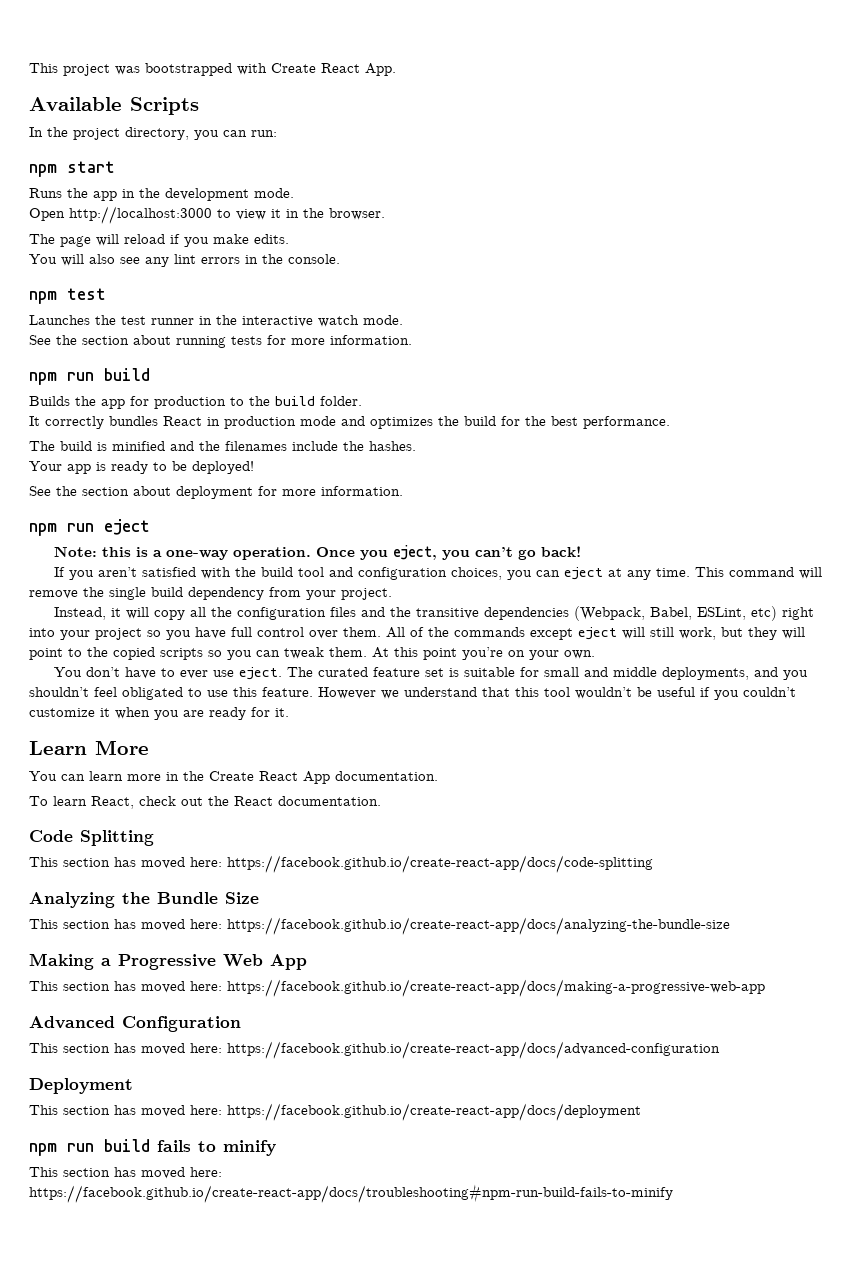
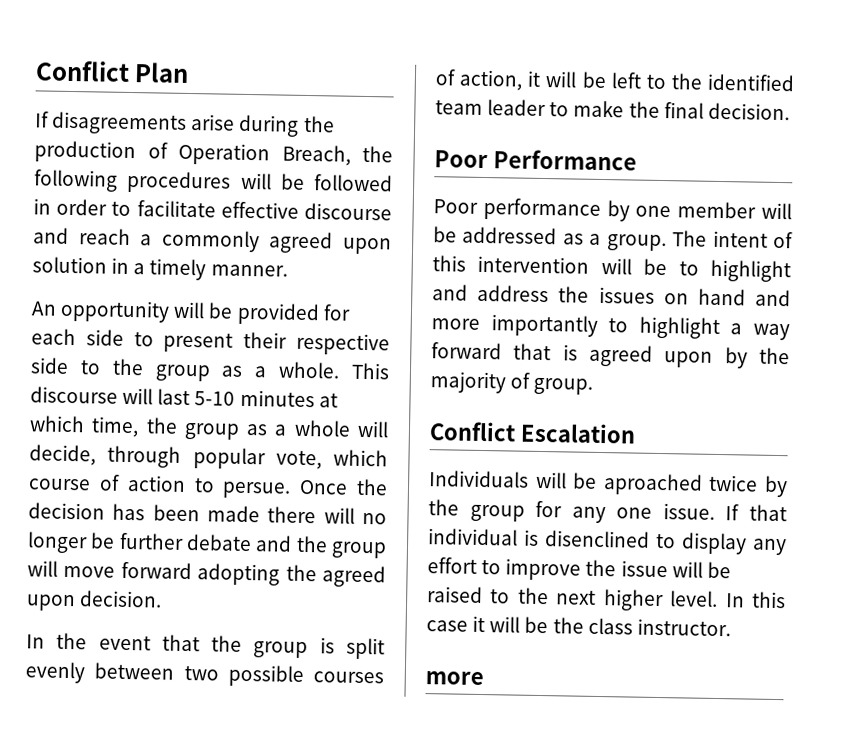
[29,63,396,76] [29,97,199,115] [29,127,277,140] [29,161,115,177] [29,188,294,201] [29,206,385,224] [29,234,289,247] [29,254,340,267] [29,288,106,304] [29,315,403,327] [29,335,412,348] [29,368,150,385] [29,396,362,409] [29,416,670,429] [29,441,416,451] [29,461,254,474] [29,486,403,499] [29,519,150,536] [54,545,582,560] [54,567,823,580] [29,587,392,600] [54,606,815,621] [29,627,805,640] [29,647,595,660] [54,667,809,680] [29,687,796,700] [29,707,289,720] [29,740,149,755] [29,771,438,784] [29,796,381,809] [29,830,154,846] [29,855,653,873] [29,892,259,908] [29,917,730,935] [29,953,307,970] [29,979,765,997] [29,1016,241,1032] [29,1041,720,1059] [29,1078,133,1094] [29,1103,641,1121] [29,1139,276,1156] [29,1167,222,1179] [29,1184,673,1203] This project was bootstrapped with Create React App. // Available Scripts // In the project directory, you can run: // npm start // Runs the app in the development mode. // Open http://localhost:3000 to view it in the browser. // The page will reload if you make edits. // You will also see any lint errors in the console. // npm test // Launches the test runner in the interactive watch mode. // See the section about running tests for more information. // npm run build // Builds the app for production to the build folder. // It correctly bundles React in production mode and optimizes the build for the best performance. // The build is minified and the filenames include the hashes. // Your app is ready to be deployed! // See the section about deployment for more information. // npm run eject // Note: this is a one-way operation. Once you eject, you can’t go back! // If you aren’t satisfied with the build tool and configuration choices, you can eject at any time. This command will remove the single build dependency from your project. // Instead, it will copy all the configuration files and the transitive dependencies (Webpack, Babel, ESLint, etc) right into your project so you have full control over them. All of the commands except eject will still work, but they will point to the copied scripts so you can tweak them. At this point you’re on your own. // You don’t have to ever use eject. The curated feature set is suitable for small and middle deployments, and you shouldn’t feel obligated to use this feature. However we understand that this tool wouldn’t be useful if you couldn’t customize it when you are ready for it. // Learn More // You can learn more in the Create React App documentation. // To learn React, check out the React documentation. // Code Splitting // This section has moved here: https://facebook.github.io/create-react-app/docs/code-splitting // Analyzing the Bundle Size // This section has moved here: https://facebook.github.io/create-react-app/docs/analyzing-the-bundle-size // Making a Progressive Web App // This section has moved here: https://facebook.github.io/create-react-app/docs/making-a-progressive-web-app // Advanced Configuration // This section has moved here: https://facebook.github.io/create-react-app/docs/advanced-configuration // Deployment // This section has moved here: https://facebook.github.io/create-react-app/docs/deployment // npm run build fails to minify // This section has moved here: https://facebook.github.io/create-react-app/docs/troubleshooting#npm-run-build-fails-to-minify -> [35,60,190,83] [35,111,335,137] [34,140,393,166] [33,169,393,194] [33,198,393,221] [33,227,392,255] [32,256,288,281] [31,299,351,326] [31,328,391,356] [30,357,390,382] [30,386,338,408] [29,415,389,440] [29,444,388,470] [28,474,388,499] [28,502,387,525] [27,531,387,559] [27,560,386,588] [26,590,163,612] [26,632,385,660] [25,661,384,688] [435,69,795,92] [435,99,790,121] [434,149,637,171] [433,197,792,222] [433,226,793,252] [432,255,791,283] [432,284,791,307] [431,314,790,341] [431,342,790,369] [430,371,594,395] [429,421,636,444] [429,470,788,498] [428,499,787,524] [428,528,787,556] [427,557,731,581] [427,586,786,612] [426,615,731,637] [425,671,484,686] Conflict Plan // If disagreements arise during the production of Operation Breach, the following procedures will be followed in order to facilitate effective discourse and reach a commonly agreed upon solution in a timely manner. // An opportunity will be provided for each side to present their respective side to the group as a whole. This discourse will last 5-10 minutes at which time, the group as a whole will decide, through popular vote, which course of action to persue. Once the decision has been made there will no longer be further debate and the group will move forward adopting the agreed upon decision. // In the event that the group is split evenly between two possible courses of action, it will be left to the identified team leader to make the final decision. // Poor Performance // Poor performance by one member will be addressed as a group. The intent of this intervention will be to highlight and address the issues on hand and more importantly to highlight a way forward that is agreed upon by the majority of group. // Conflict Escalation // Individuals will be aproached twice by the group for any one issue. If that individual is disenclined to display any effort to improve the issue will be raised to the next higher level. In this case it will be the class instructor. // more

